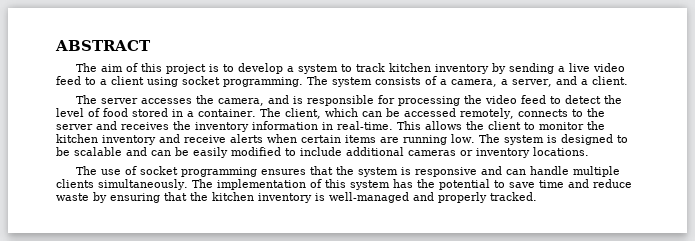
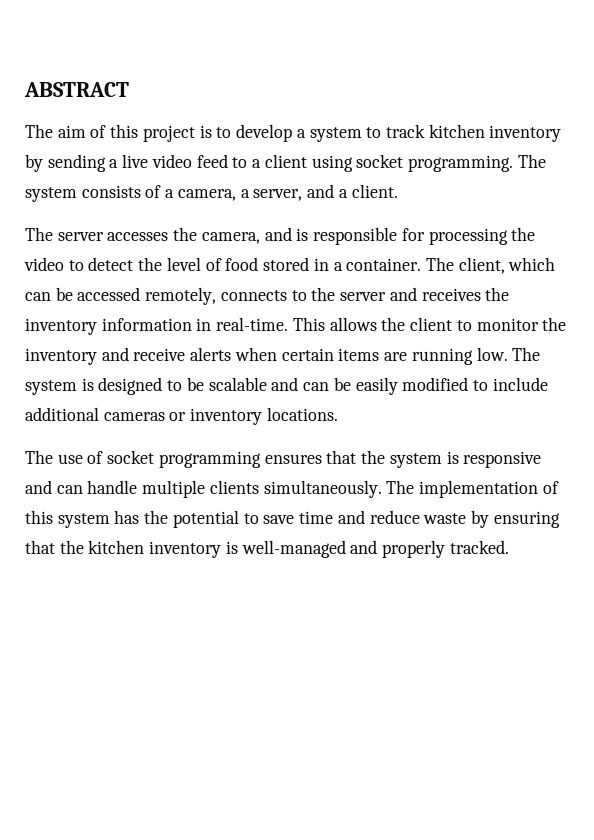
[521,95,547,104] feed -> (64, 264) none
[56,134,98,143] kitchen -> (567, 324) none

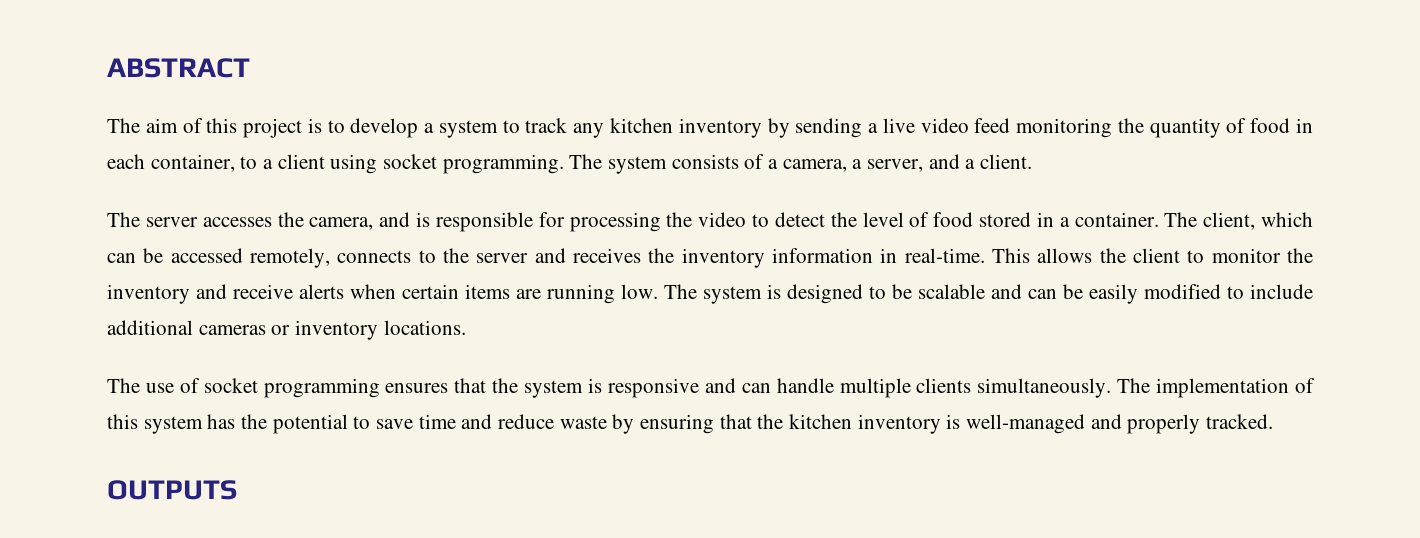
(425, 131) none -> [573,123,605,138] any
(228, 161) none -> [1016,118,1313,138] [107,154,235,172] monitoring the quantity of food in each container,
(509, 547) none -> [107,480,237,500] // OUTPUTS

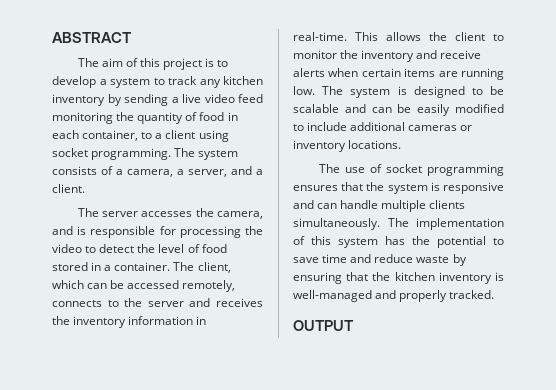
[107,480,237,500] OUTPUTS -> [293,320,354,331] OUTPUT

